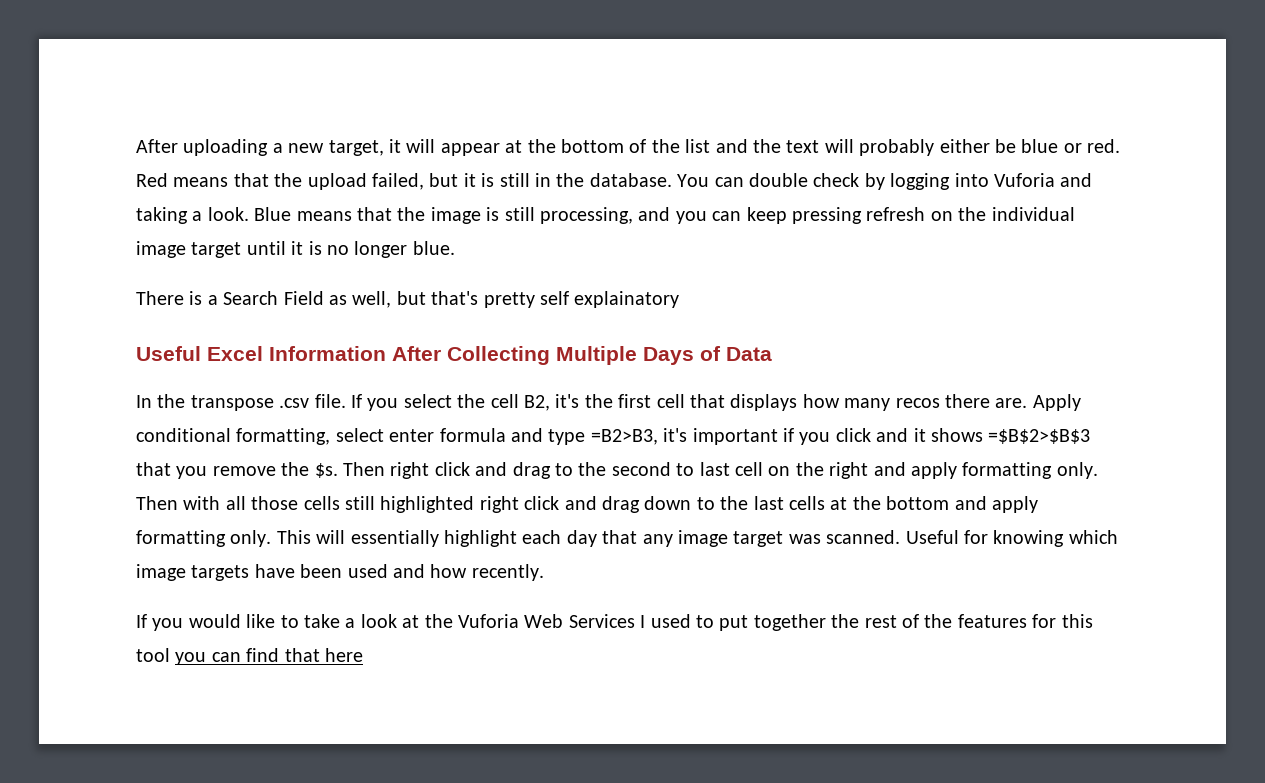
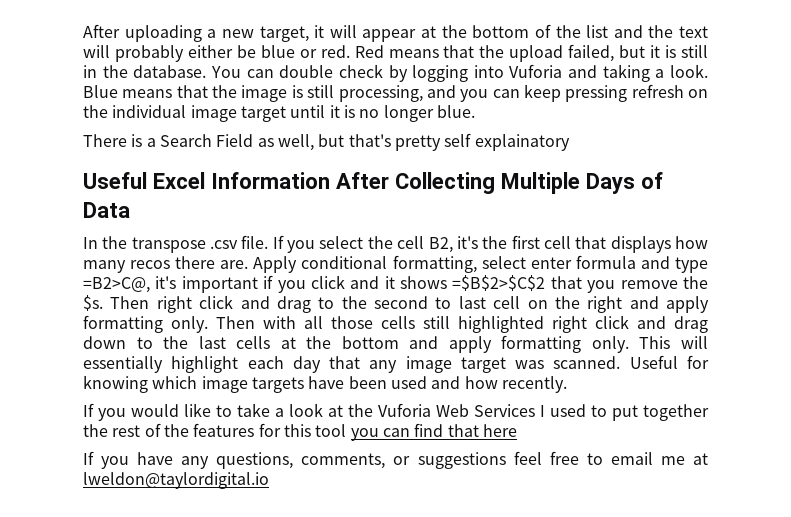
[590,429,658,445] =B2>B3, -> [83,277,150,293] =B2>C@,
[988,429,1091,444] =$B$2>$B$3 -> [452,275,546,291] =$B$2>$C$2
(363, 655) none -> [83,451,709,469] [83,472,269,489] // If you have any questions, comments, or suggestions feel free to email me at lweldon@taylordigital.io

